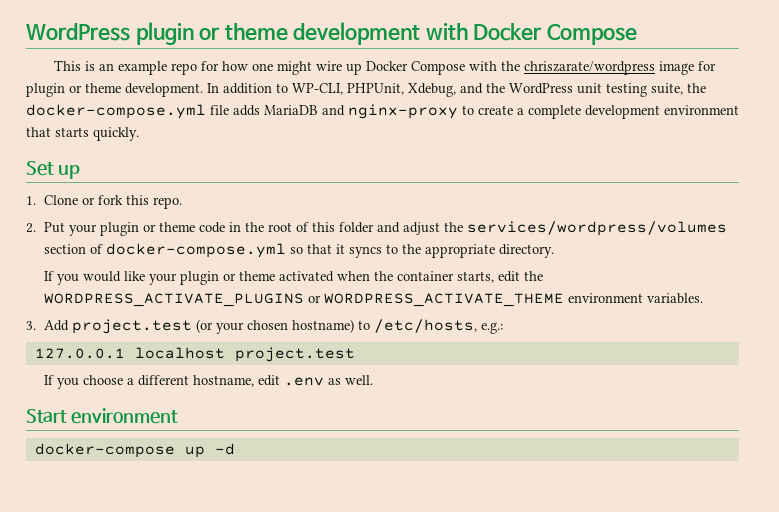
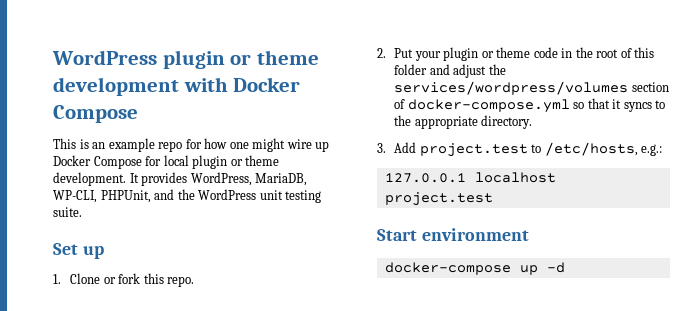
[468,61,716,75] [26,83,288,97] with the chriszarate/wordpress image for plugin or theme development. In addition to -> [145,155,280,169] [53,172,308,186] for local plugin or theme development. It provides WordPress, MariaDB,
[408,83,456,97] Xdebug, -> (151, 196) none
[651,83,706,95] [26,104,739,119] [26,127,139,141] suite, the docker-compose.yml file adds MariaDB and nginx-proxy to create a complete development environment that starts quickly. -> [53,207,82,217] suite.
[43,271,543,285] [43,293,703,307] // If you would like your plugin or theme activated when the container starts, edit the WORDPRESS_ACTIVATE_PLUGINS or WORDPRESS_ACTIVATE_THEME environment variables. -> (533, 122) none
[195,319,354,334] (or your chosen hostname) -> (528, 150) none
[43,375,373,389] // If you choose a different hostname, edit .env as well. -> (493, 199) none

